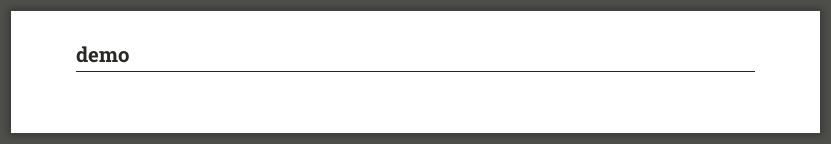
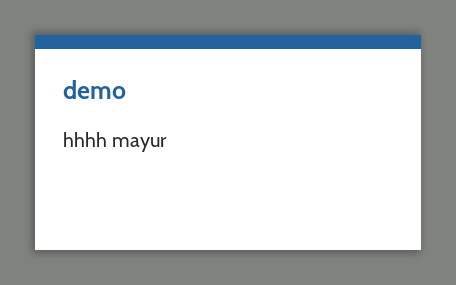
(129, 54) none -> [63,132,168,152] // hhhh mayur

